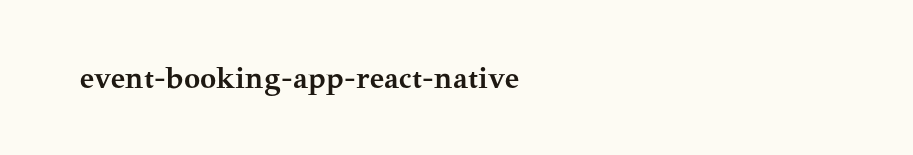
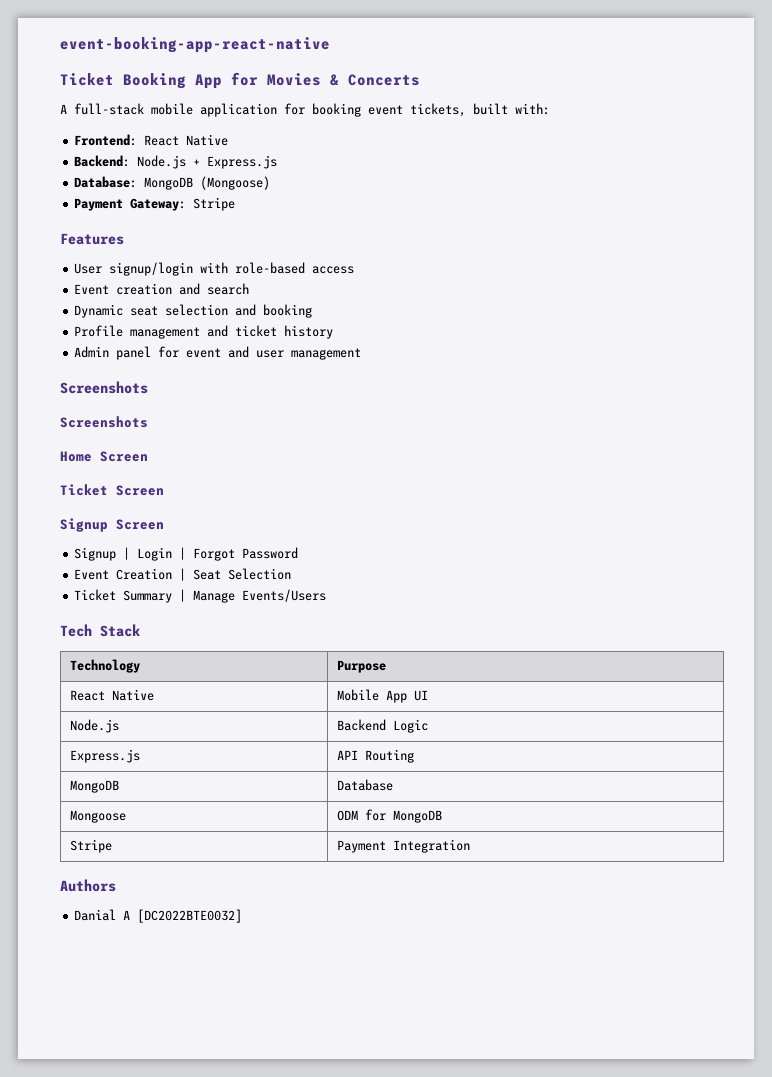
(519, 81) none -> [60,72,420,89] [60,103,550,117] [74,134,229,146] [74,155,278,169] [74,176,271,190] [74,197,236,211] [60,233,124,245] [74,262,355,276] [74,283,250,295] [74,304,313,318] [74,325,334,339] [74,346,362,360] [60,381,148,394] [60,416,148,428] [60,451,148,462] [60,484,164,496] [60,518,164,532] [74,547,299,561] [74,568,292,581] [74,589,327,603] [60,624,140,637] [70,659,141,673] [337,660,387,673] [70,689,155,701] [337,689,429,703] [70,719,120,733] [337,719,429,733] [70,749,141,763] [337,749,415,763] [70,780,120,793] [337,779,394,791] [70,810,127,823] [337,809,443,823] [70,839,113,853] [337,839,471,853] [60,879,116,892] [74,909,243,923] // Ticket Booking App for Movies & Concerts // A full-stack mobile application for booking event tickets, built with: // Frontend: React Native // Backend: Node.js + Express.js // Database: MongoDB (Mongoose) // Payment Gateway: Stripe // Features // User signup/login with role-based access // Event creation and search // Dynamic seat selection and booking // Profile management and ticket history // Admin panel for event and user management // Screenshots // Screenshots // Home Screen // Ticket Screen // Signup Screen // Signup | Login | Forgot Password // Event Creation | Seat Selection // Ticket Summary | Manage Events/Users // Tech Stack // Technology | Purpose // React Native | Mobile App UI // Node.js | Backend Logic // Express.js | API Routing // MongoDB | Database // Mongoose | ODM for MongoDB // Stripe | Payment Integration // Authors // Danial A [DC2022BTE0032]

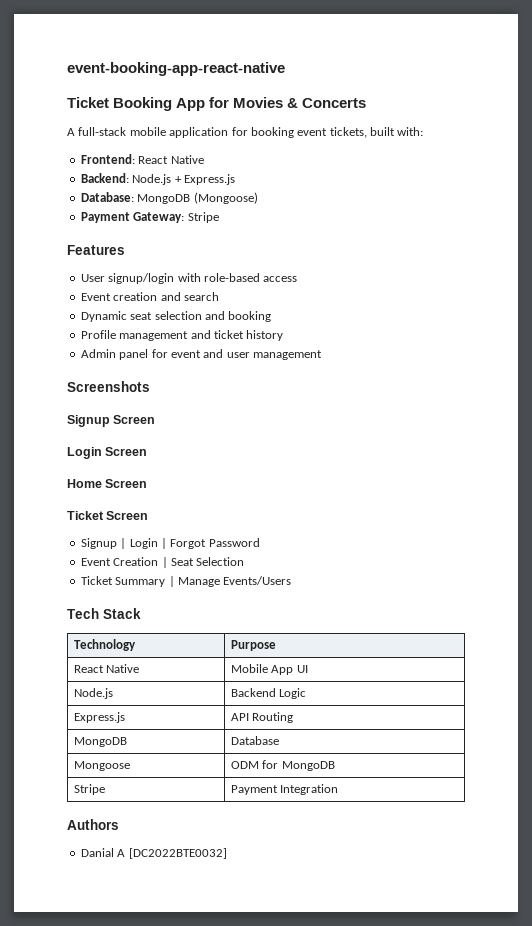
[60,416,148,428] Screenshots -> [67,415,156,427] [67,447,148,459] Signup Screen // Login Screen
[60,518,164,532] // Signup Screen -> (149, 515) none

